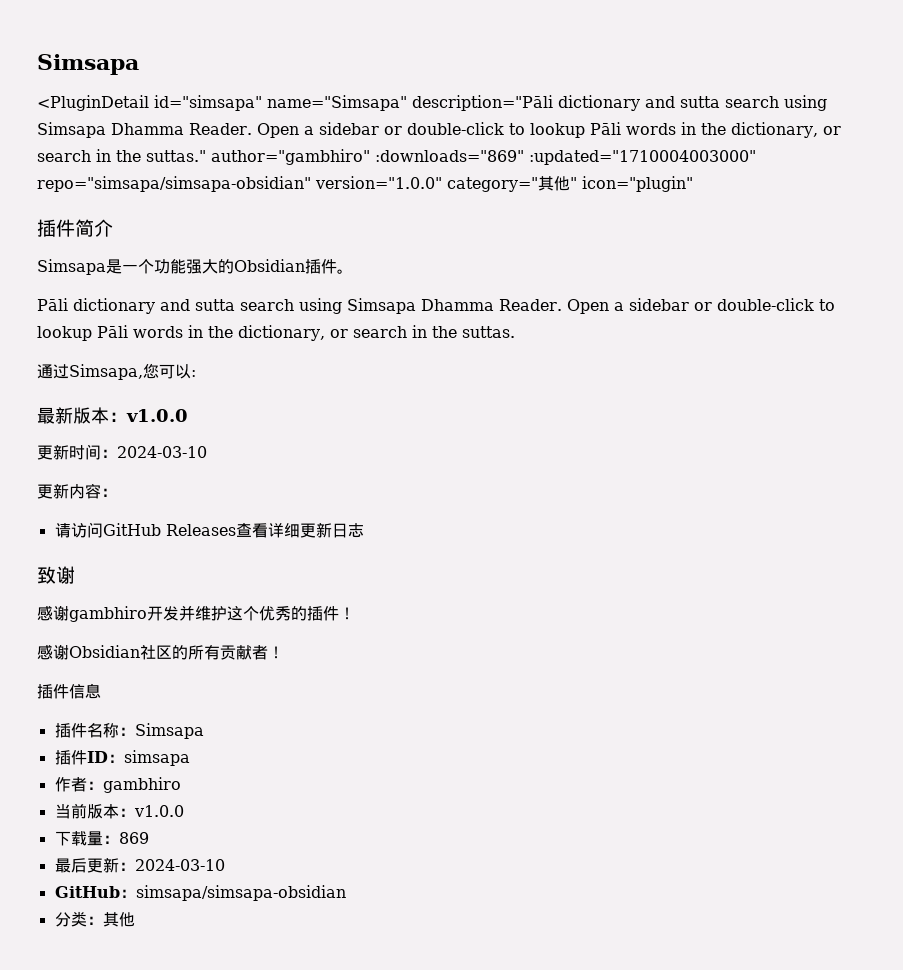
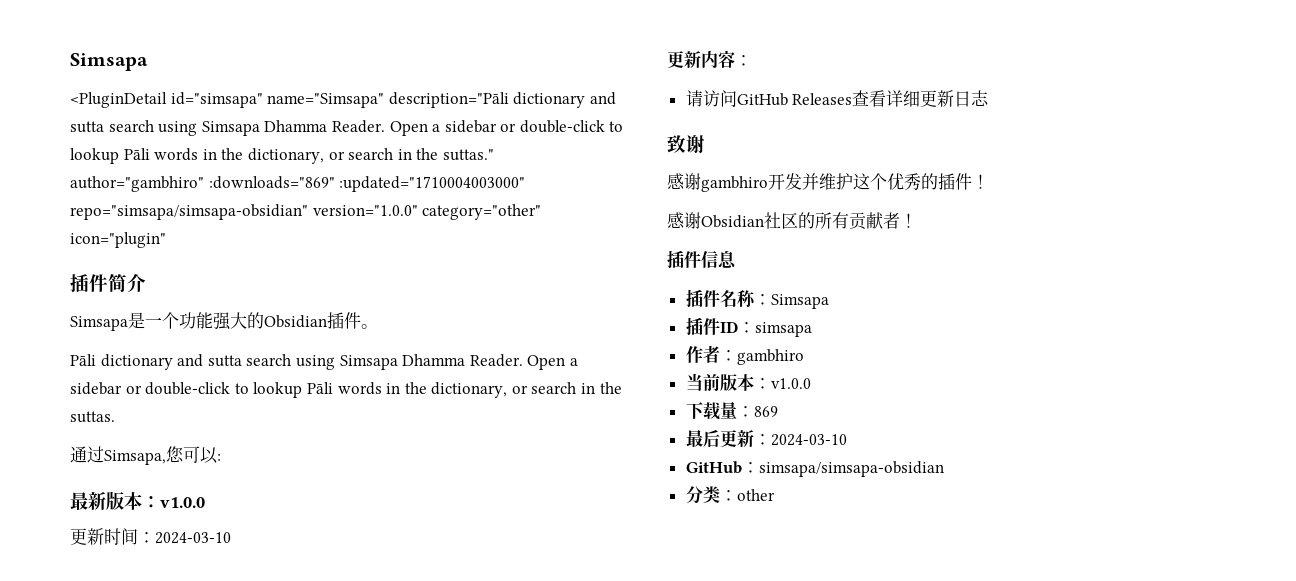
[447,176,577,192] category="其他" -> [422,204,542,220] category="other"
[102,912,135,927] 其他 -> [736,489,775,501] other

